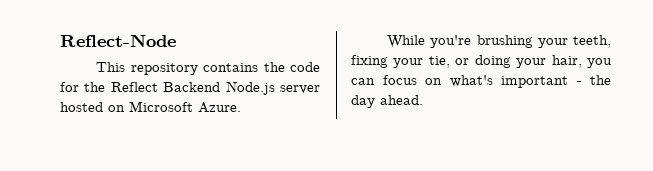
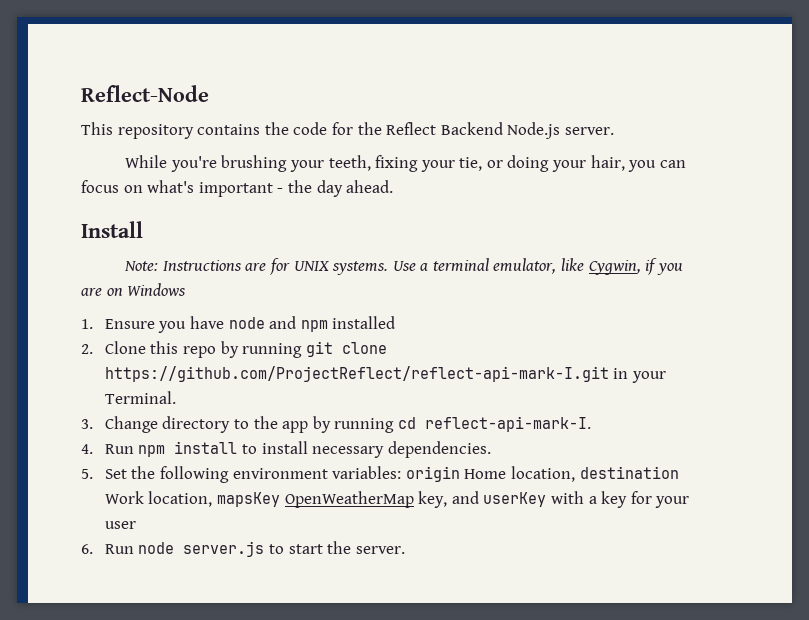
[280,85,320,94] [60,101,241,113] server hosted on Microsoft Azure. -> [564,127,614,135] server.
(423, 100) none -> [81,221,143,238] [124,258,683,275] [81,283,187,296] [81,316,396,333] [81,341,387,358] [104,366,667,383] [104,391,176,404] [81,416,592,433] [81,441,491,458] [81,466,679,483] [104,491,690,508] [104,521,136,529] [81,541,405,557] // Install // Note: Instructions are for UNIX systems. Use a terminal emulator, like Cygwin, if you are on Windows // 1. Ensure you have node and npm installed // 2. Clone this repo by running git clone https://github.com/ProjectReflect/reflect-api-mark-I.git in your Terminal. // 3. Change directory to the app by running cd reflect-api-mark-I. // 4. Run npm install to install necessary dependencies. // 5. Set the following environment variables: origin Home location, destination Work location, mapsKey OpenWeatherMap key, and userKey with a key for your user // 6. Run node server.js to start the server.

